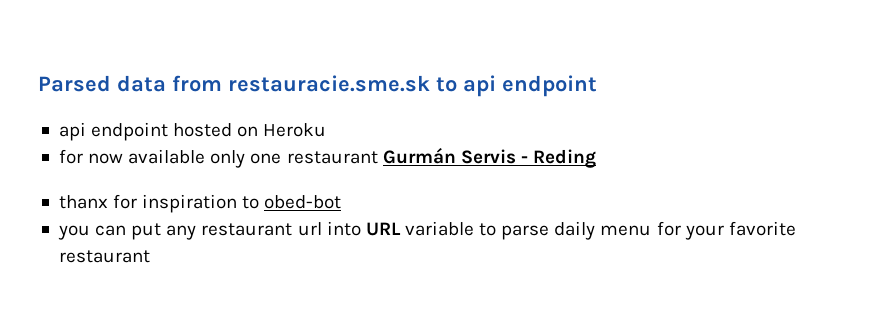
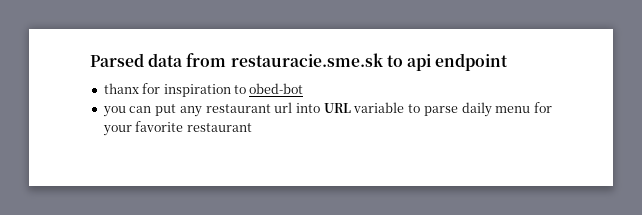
[58,122,327,141] [58,148,597,168] // api endpoint hosted on Heroku // for now available only one restaurant Gurmán Servis - Reding -> (509, 62) none

